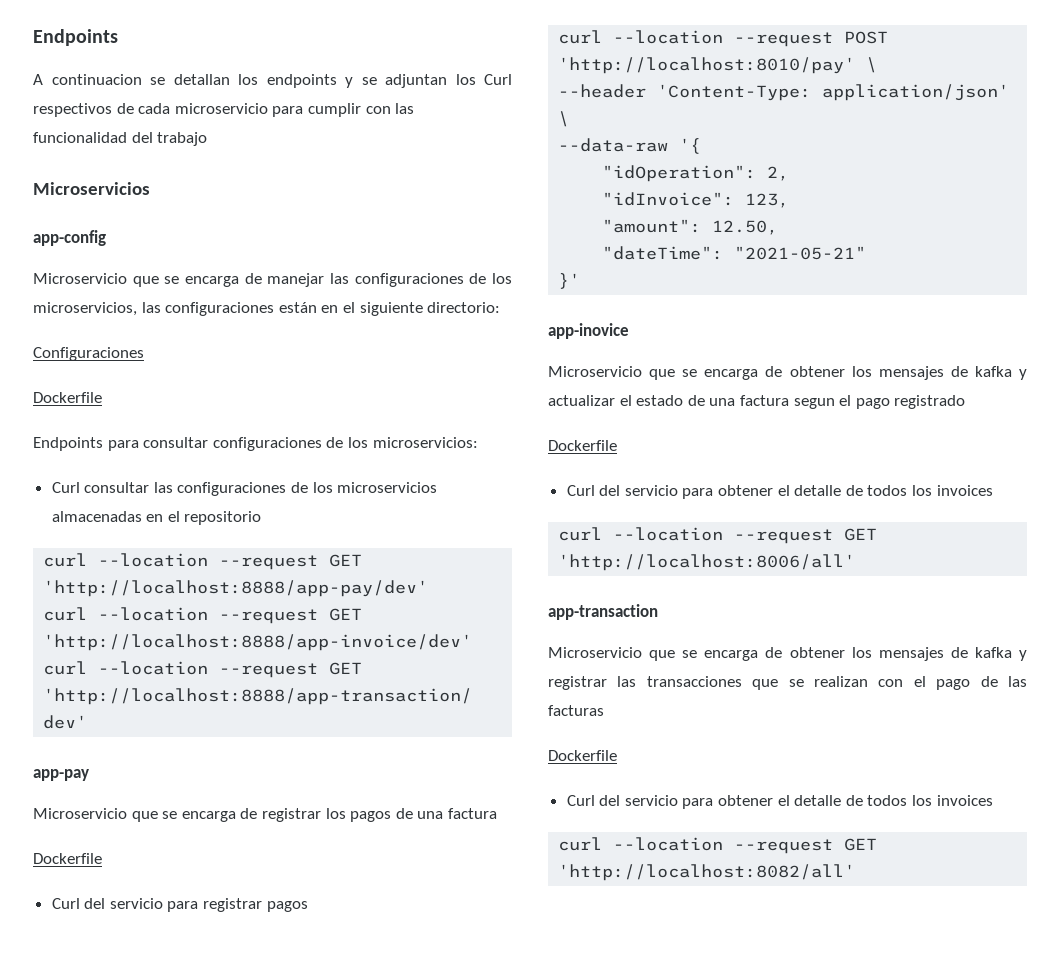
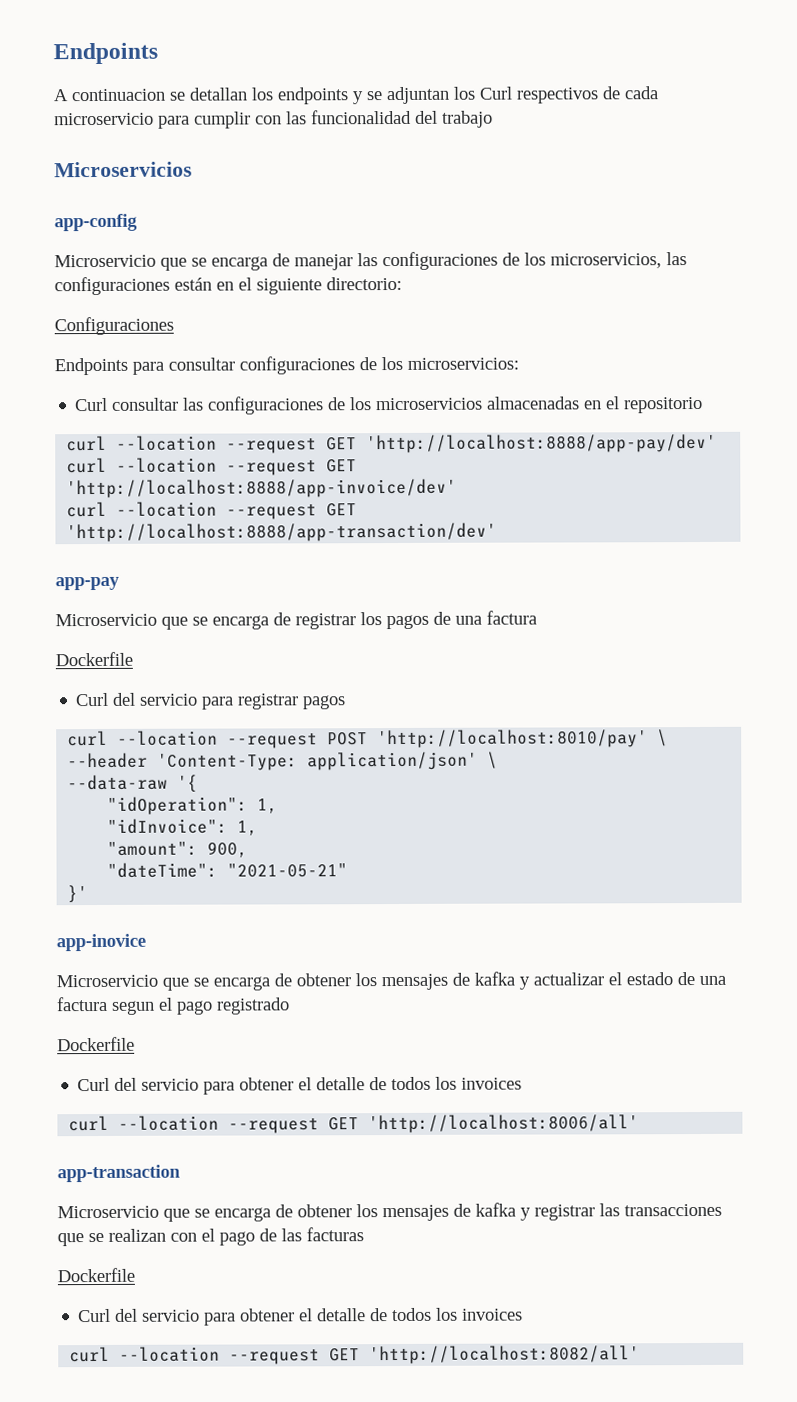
[33,392,102,403] // Dockerfile -> (174, 326) none
[767,166,790,181] 2, -> [257,798,279,814] 1,
[745,193,790,208] 123, -> [237,820,259,836] 1,
[712,220,779,235] 12.50, -> [207,841,249,858] 900,

